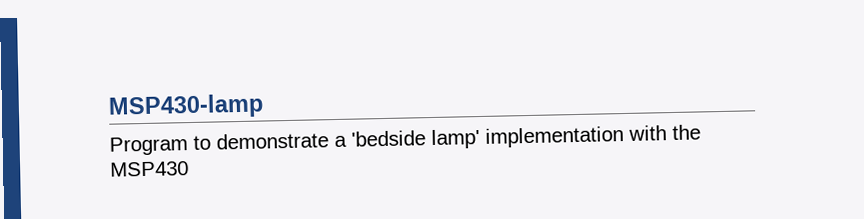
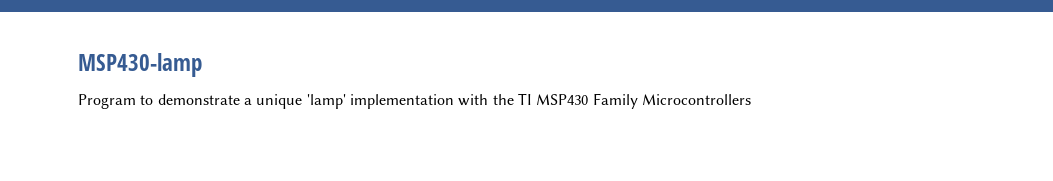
[351,129,480,150] 'bedside lamp' -> [256,94,346,109] unique 'lamp'
[110,161,189,177] MSP430 -> [517,93,751,109] TI MSP430 Family Microcontrollers

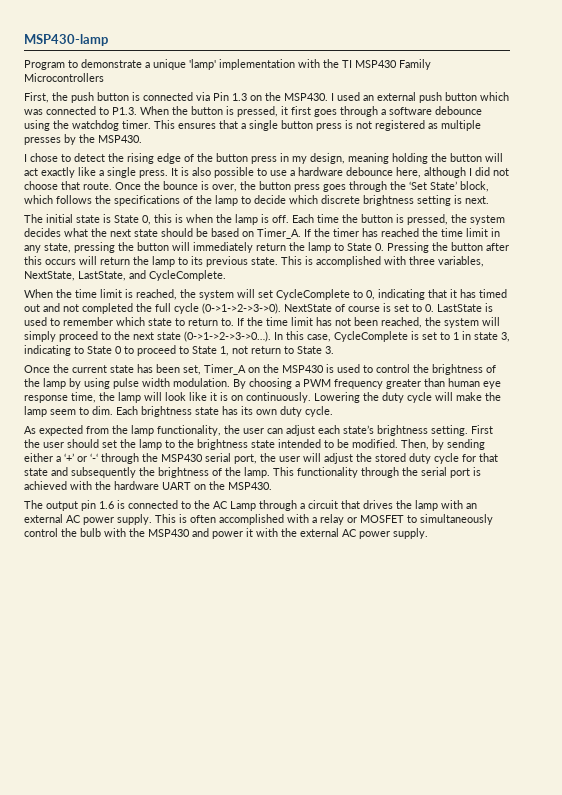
(751, 99) none -> [24,92,509,103] [24,106,482,117] [24,120,481,131] [24,134,142,145] [24,153,503,164] [24,167,509,178] [24,181,489,192] [24,195,489,206] [24,214,505,225] [24,228,500,239] [24,242,509,253] [24,256,484,267] [24,270,226,281] [24,289,507,300] [24,303,493,314] [24,317,500,328] [24,331,510,342] [24,345,334,356] [24,364,496,375] [24,378,501,389] [24,392,501,403] [24,406,333,417] [24,425,493,436] [24,439,485,450] [24,453,498,464] [24,467,481,478] [24,481,272,490] [24,500,477,511] [24,514,493,525] [24,528,428,539] // First, the push button is connected via Pin 1.3 on the MSP430. I used an external push button which was connected to P1.3. When the button is pressed, it first goes through a software debounce using the watchdog timer. This ensures that a single button press is not registered as multiple presses by the MSP430. // I chose to detect the rising edge of the button press in my design, meaning holding the button will act exactly like a single press. It is also possible to use a hardware debounce here, although I did not choose that route. Once the bounce is over, the button press goes through the ‘Set State’ block, which follows the specifications of the lamp to decide which discrete brightness setting is next. // The initial state is State 0, this is when the lamp is off. Each time the button is pressed, the system decides what the next state should be based on Timer_A. If the timer has reached the time limit in any state, pressing the button will immediately return the lamp to State 0. Pressing the button after this occurs will return the lamp to its previous state. This is accomplished with three variables, NextState, LastState, and CycleComplete. // When the time limit is reached, the system will set CycleComplete to 0, indicating that it has timed out and not completed the full cycle (0->1->2->3->0). NextState of course is set to 0. LastState is used to remember which state to return to. If the time limit has not been reached, the system will simply proceed to the next state (0->1->2->3->0…). In this case, CycleComplete is set to 1 in state 3, indicating to State 0 to proceed to State 1, not return to State 3. // Once the current state has been set, Timer_A on the MSP430 is used to control the brightness of the lamp by using pulse width modulation. By choosing a PWM frequency greater than human eye response time, the lamp will look like it is on continuously. Lowering the duty cycle will make the lamp seem to dim. Each brightness state has its own duty cycle. // As expected from the lamp functionality, the user can adjust each state’s brightness setting. First the user should set the lamp to the brightness state intended to be modified. Then, by sending either a ‘+’ or ‘-‘ through the MSP430 serial port, the user will adjust the stored duty cycle for that state and subsequently the brightness of the lamp. This functionality through the serial port is achieved with the hardware UART on the MSP430. // The output pin 1.6 is connected to the AC Lamp through a circuit that drives the lamp with an external AC power supply. This is often accomplished with a relay or MOSFET to simultaneously control the bulb with the MSP430 and power it with the external AC power supply.

